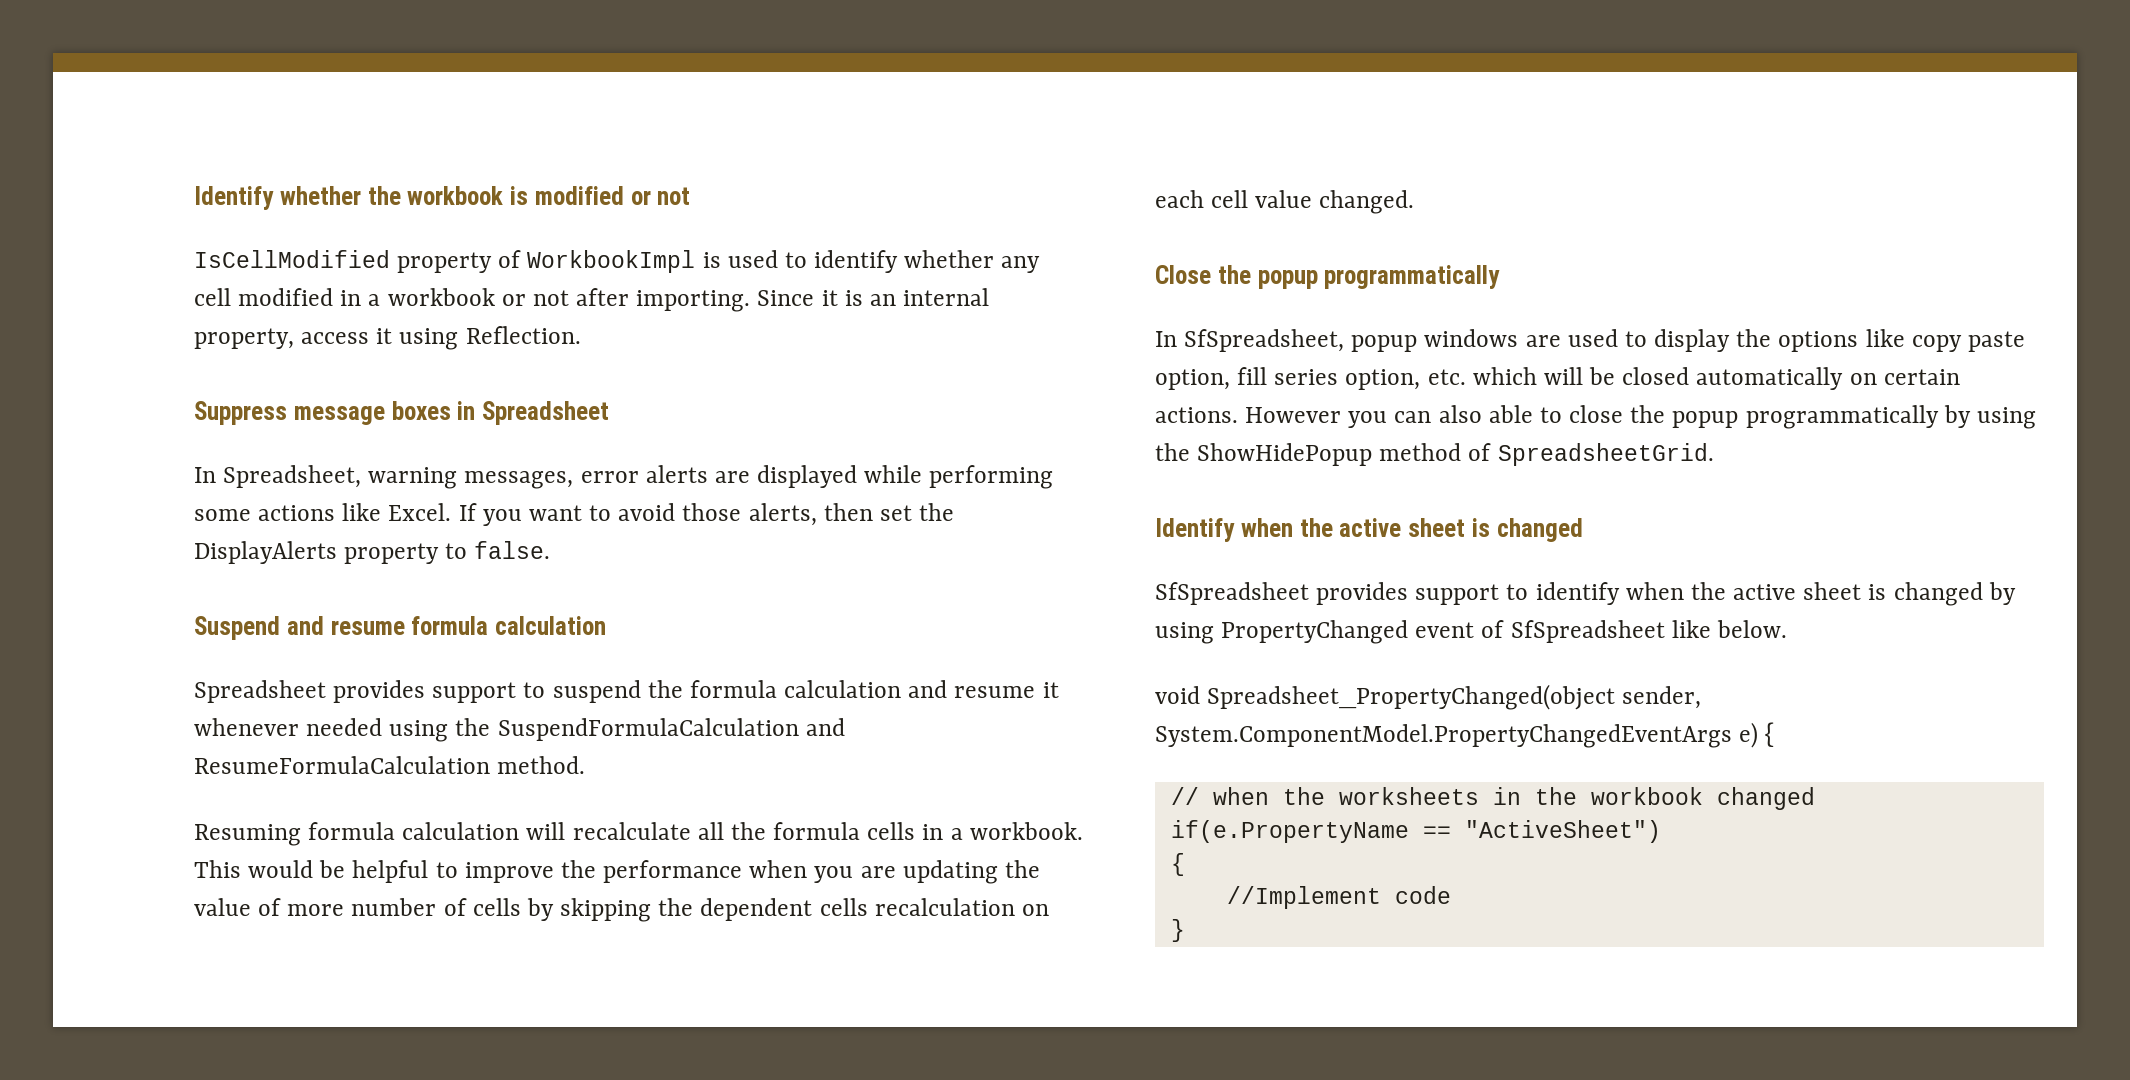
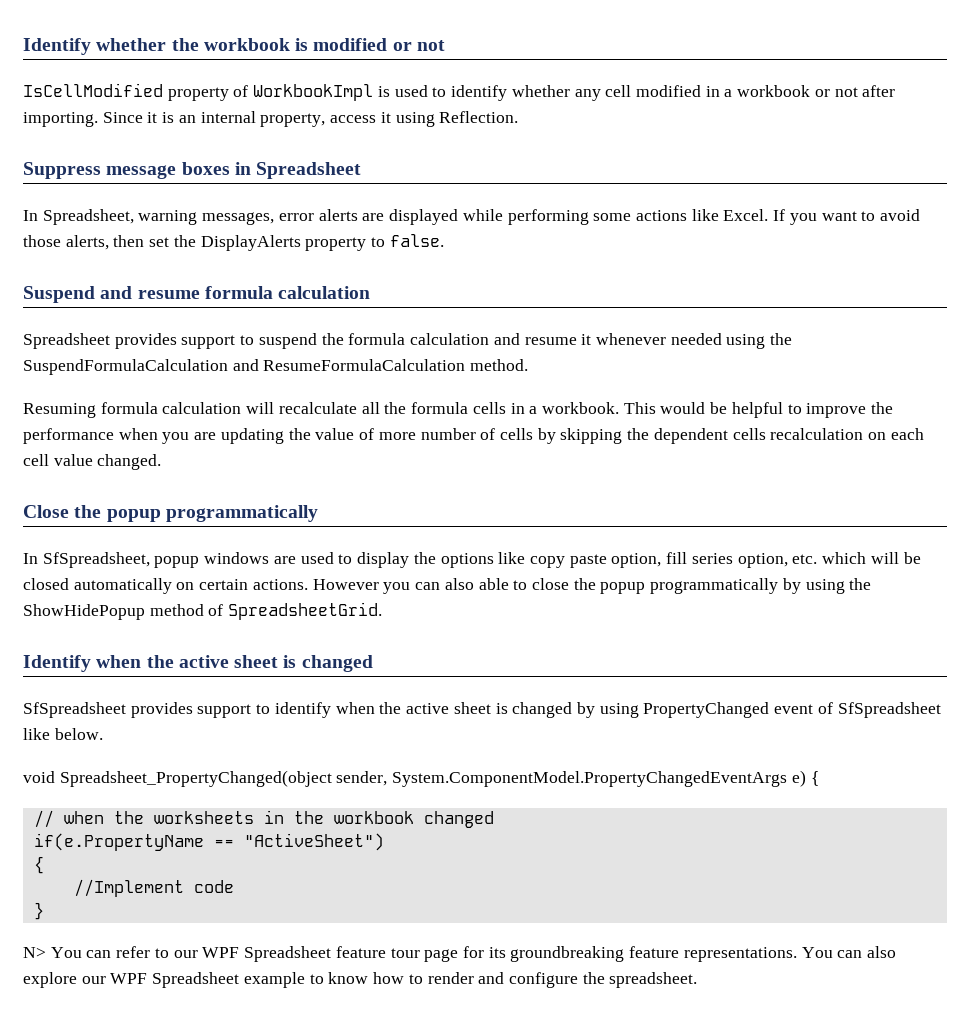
(1185, 930) none -> [23,946,897,962] [23,972,698,988] // N> You can refer to our WPF Spreadsheet feature tour page for its groundbreaking feature representations. You can also explore our WPF Spreadsheet example to know how to render and configure the spreadsheet.

